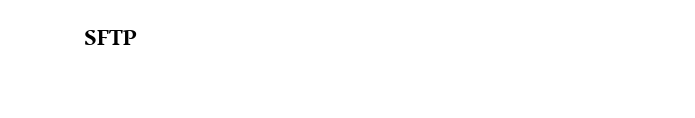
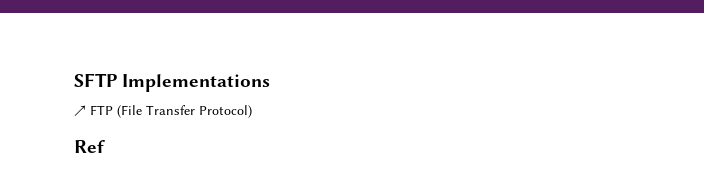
(137, 37) none -> [122,74,271,92] [74,105,252,118] [74,140,105,153] Implementations // ↗ FTP (File Transfer Protocol) // Ref

